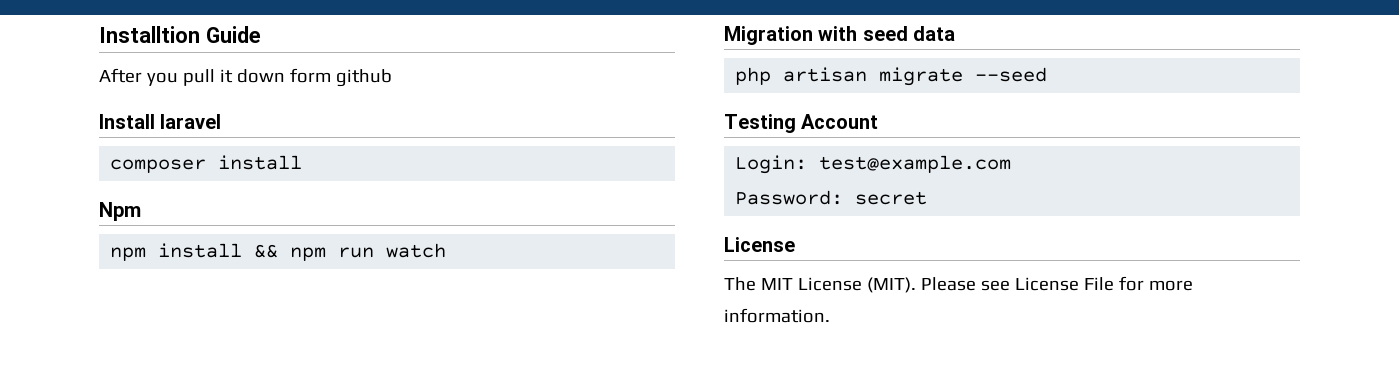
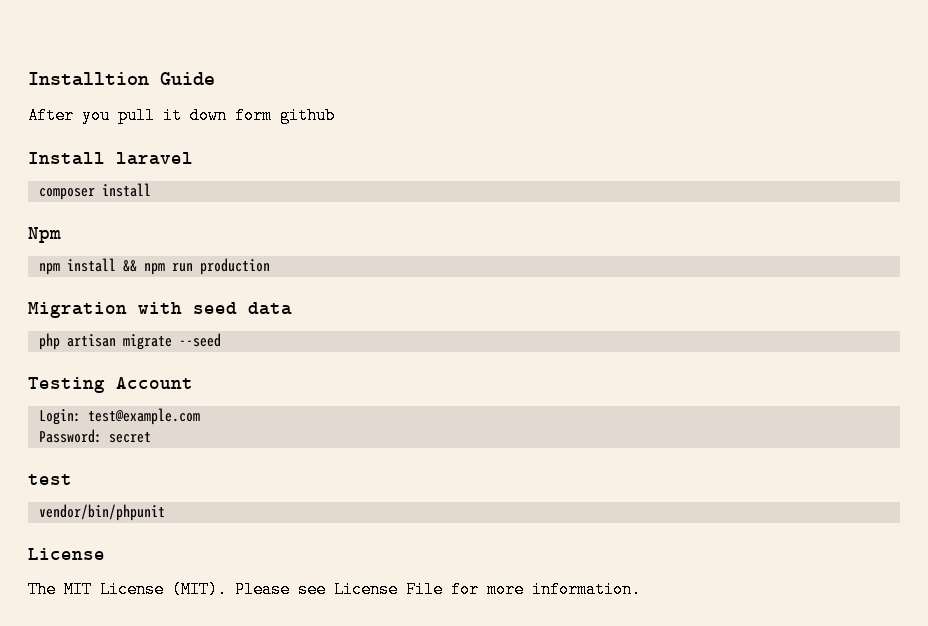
[386,243,447,258] watch -> [199,258,270,275] production
(928, 198) none -> [28,474,72,485] [38,504,165,521] // test // vendor/bin/phpunit

